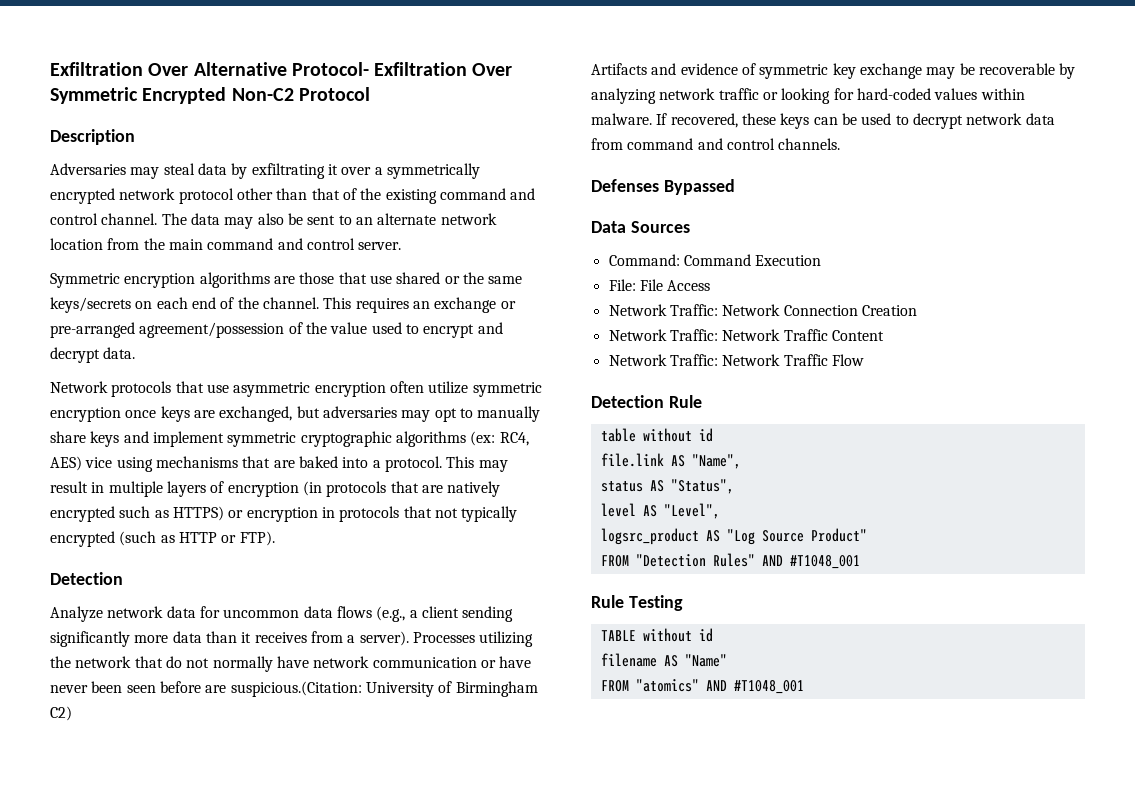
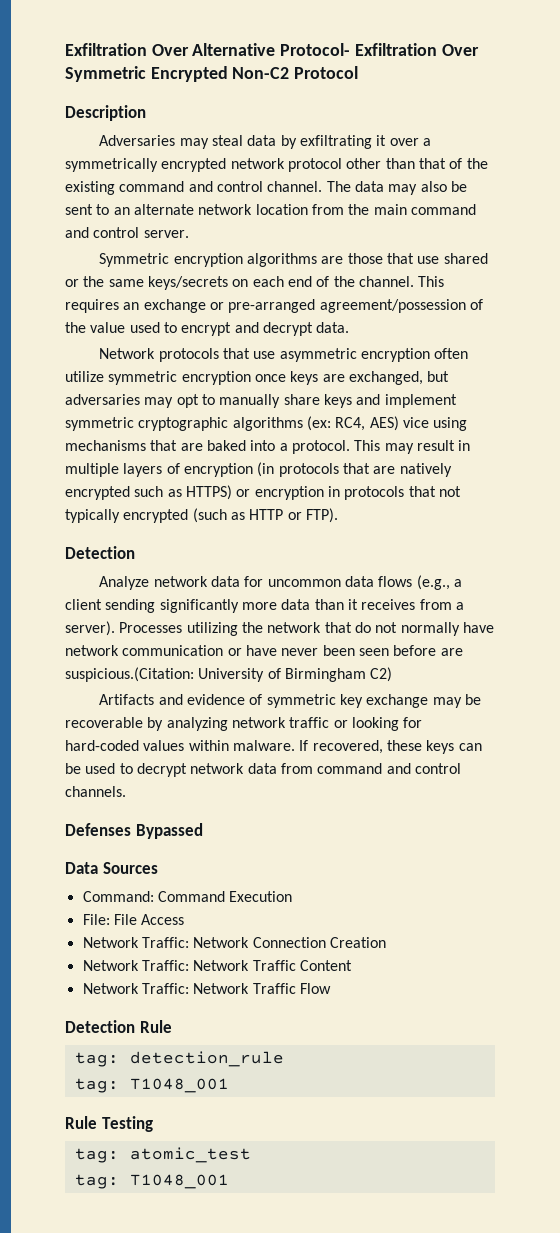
[600,428,713,442] [600,453,741,469] [600,479,734,494] [600,503,720,519] [600,528,867,545] [600,553,860,569] [591,595,683,611] [600,628,713,642] [600,653,727,667] [600,679,804,694] table without id // file.link AS "Name", // status AS "Status", // level AS "Level", // logsrc_product AS "Log Source Product" // FROM "Detection Rules" AND #T1048_001 // Rule Testing // TABLE without id // filename AS "Name" // FROM "atomics" AND #T1048_001 -> [74,1051,284,1067] [74,1078,229,1093] [65,1116,153,1132] [74,1147,251,1163] [74,1174,229,1189] tag: detection_rule // tag: T1048_001 // Rule Testing // tag: atomic_test // tag: T1048_001

